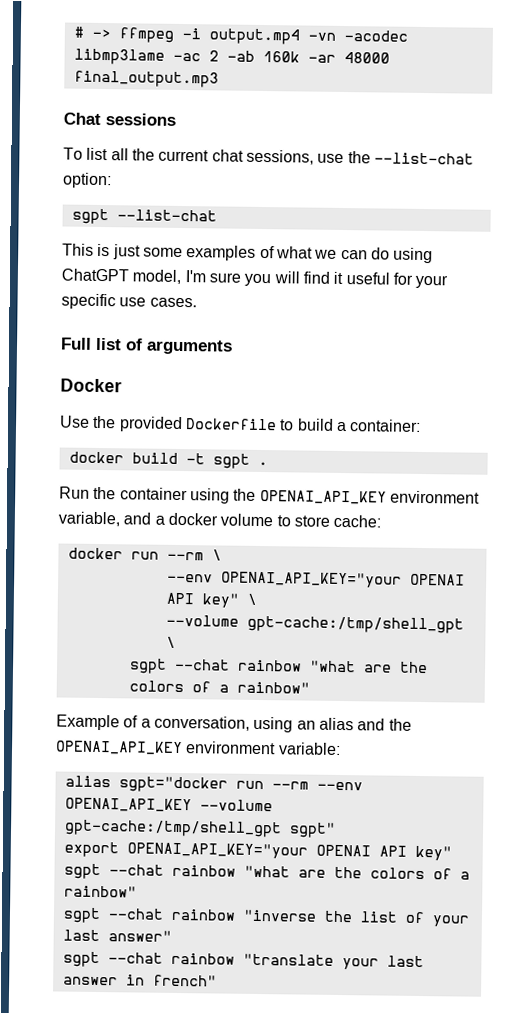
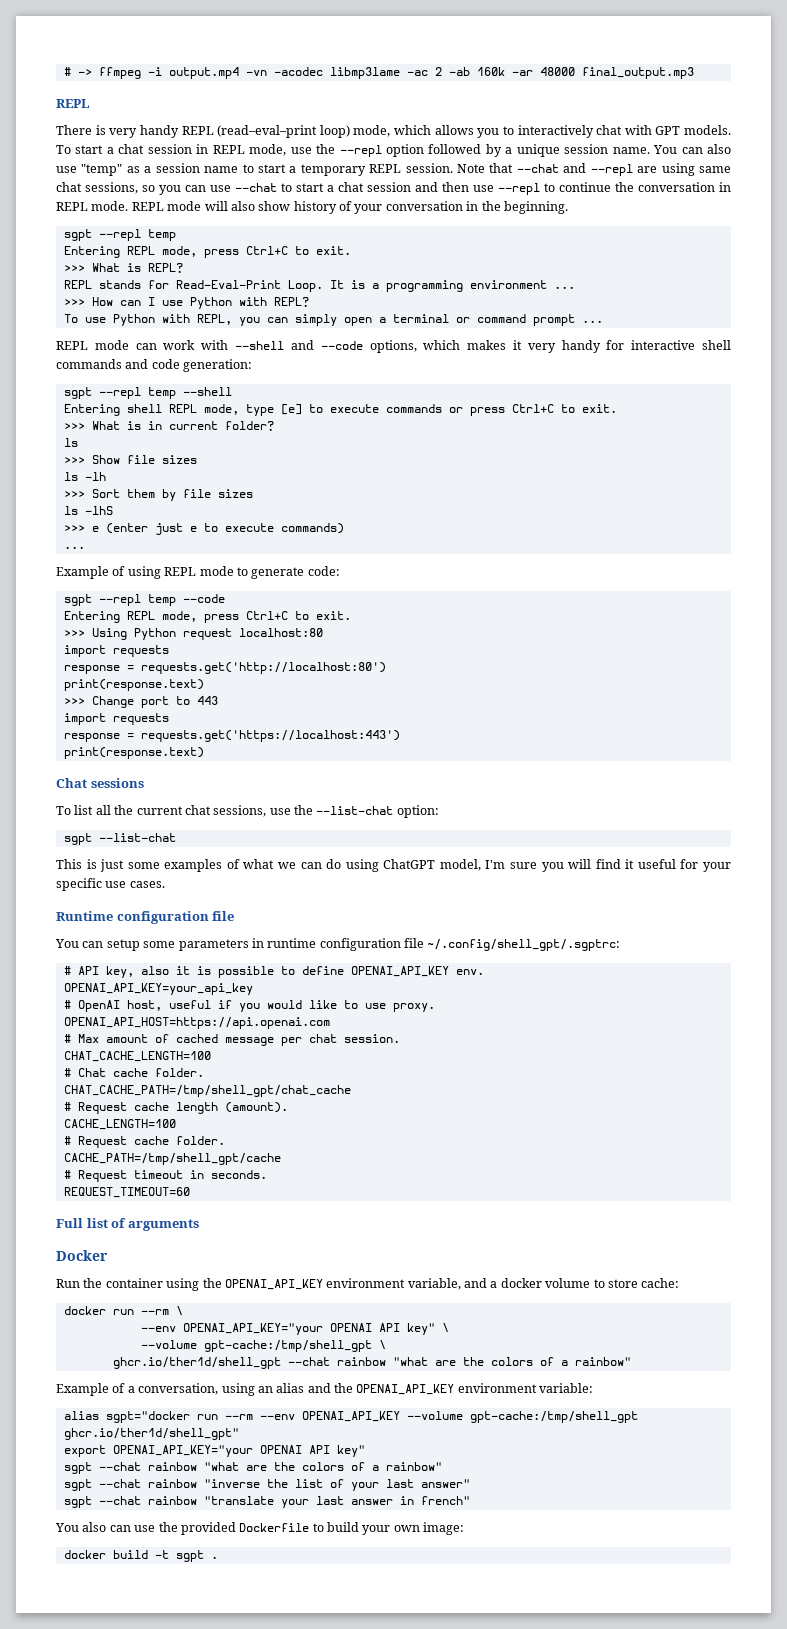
(219, 79) none -> [56,99,90,108] [56,125,731,138] [56,144,731,157] [56,163,732,176] [56,182,731,195] [56,201,568,214] [63,229,176,241] [63,246,351,258] [63,263,183,273] [63,280,575,292] [63,297,309,309] [63,314,603,326] [56,340,731,353] [56,359,253,372] [63,387,232,399] [63,404,617,416] [63,421,274,431] [63,438,78,447] [63,455,197,464] [63,472,106,481] [63,489,253,501] [63,506,113,515] [63,523,344,535] [63,546,85,549] [56,566,340,579] [63,594,225,606] [63,611,351,623] [63,628,323,640] [63,645,169,657] [63,662,386,674] [63,679,204,691] [63,696,218,708] [63,713,169,725] [63,730,400,742] [63,747,204,759] // REPL // There is very handy REPL (read–eval–print loop) mode, which allows you to interactively chat with GPT models. To start a chat session in REPL mode, use the --repl option followed by a unique session name. You can also use "temp" as a session name to start a temporary REPL session. Note that --chat and --repl are using same chat sessions, so you can use --chat to start a chat session and then use --repl to continue the conversation in REPL mode. REPL mode will also show history of your conversation in the beginning. // sgpt --repl temp // Entering REPL mode, press Ctrl+C to exit. // >>> What is REPL? // REPL stands for Read-Eval-Print Loop. It is a programming environment ... // >>> How can I use Python with REPL? // To use Python with REPL, you can simply open a terminal or command prompt ... // REPL mode can work with --shell and --code options, which makes it very handy for interactive shell commands and code generation: // sgpt --repl temp --shell // Entering shell REPL mode, type [e] to execute commands or press Ctrl+C to exit. // >>> What is in current folder? // ls // >>> Show file sizes // ls -lh // >>> Sort them by file sizes // ls -lhS // >>> e (enter just e to execute commands) // ... // Example of using REPL mode to generate code: // sgpt --repl temp --code // Entering REPL mode, press Ctrl+C to exit. // >>> Using Python request localhost:80 // import requests // response = requests.get('http://localhost:80') // print(response.text) // >>> Change port to 443 // import requests // response = requests.get('https://localhost:443') // print(response.text)
(197, 302) none -> [56,911,235,924] [55,938,621,951] [63,966,484,978] [63,983,253,995] [63,1000,435,1012] [63,1017,330,1029] [63,1034,400,1046] [63,1051,211,1062] [63,1068,204,1077] [63,1085,351,1097] [63,1102,288,1114] [63,1119,176,1130] [63,1136,225,1148] [63,1153,281,1165] [63,1170,267,1182] [63,1187,190,1198] // Runtime configuration file // You can setup some parameters in runtime configuration file ~/.config/shell_gpt/.sgptrc: // # API key, also it is possible to define OPENAI_API_KEY env. // OPENAI_API_KEY=your_api_key // # OpenAI host, useful if you would like to use proxy. // OPENAI_API_HOST=https://api.openai.com // # Max amount of cached message per chat session. // CHAT_CACHE_LENGTH=100 // # Chat cache folder. // CHAT_CACHE_PATH=/tmp/shell_gpt/chat_cache // # Request cache length (amount). // CACHE_LENGTH=100 // # Request cache folder. // CACHE_PATH=/tmp/shell_gpt/cache // # Request timeout in seconds. // REQUEST_TIMEOUT=60
[60,415,422,433] [68,451,268,469] // Use the provided Dockerfile to build a container: // docker build -t sgpt . -> (108, 1255) none
[128,658,167,674] sgpt -> [112,1357,281,1369] ghcr.io/ther1d/shell_gpt
[288,822,336,838] sgpt" -> [63,1428,239,1440] ghcr.io/ther1d/shell_gpt"
(217, 980) none -> [55,1522,465,1535] [63,1550,218,1562] // You also can use the provided Dockerfile to build your own image: // docker build -t sgpt .

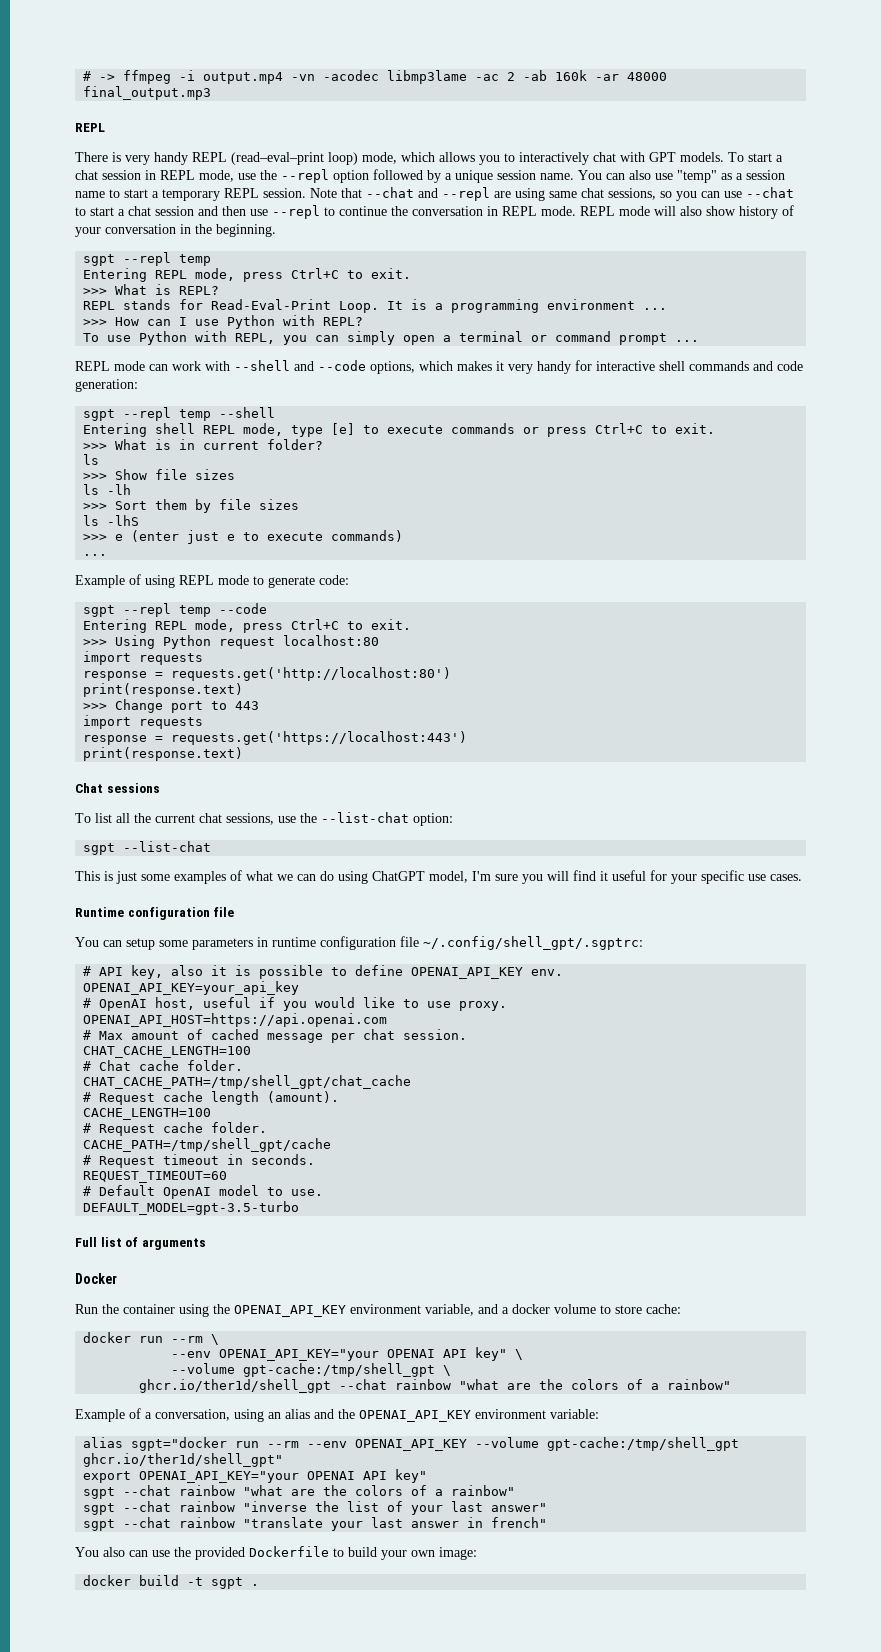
(190, 1192) none -> [83,1185,324,1199] [83,1201,300,1215] // # Default OpenAI model to use. // DEFAULT_MODEL=gpt-3.5-turbo

